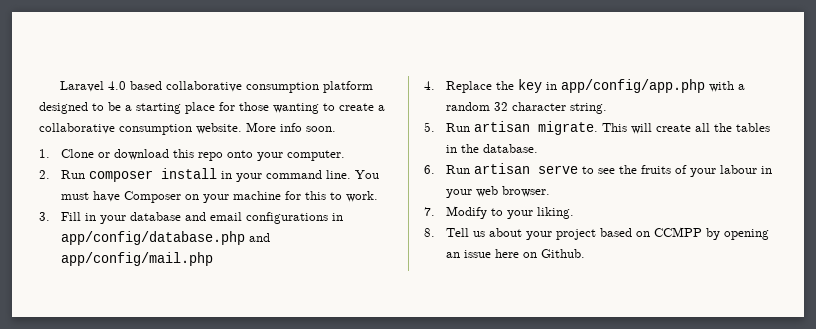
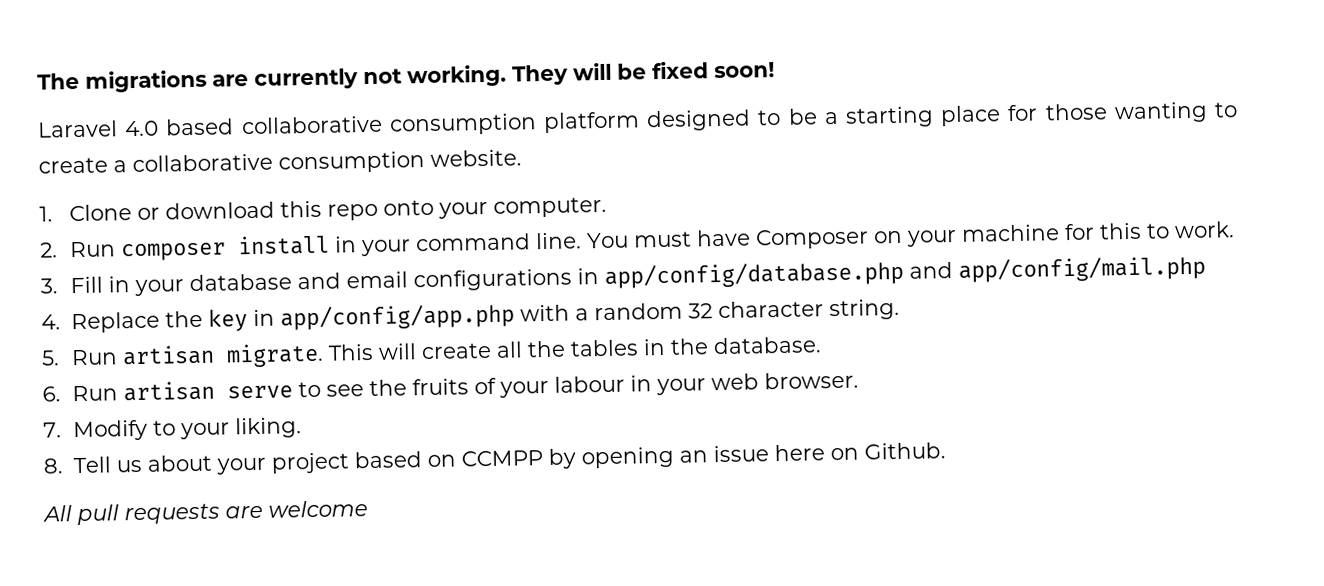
(60, 86) none -> [37,61,775,93] The migrations are currently not working. They will be fixed soon! //
[246,122,336,132] More info soon. -> (522, 158) none
(585, 253) none -> [42,500,368,526] // All pull requests are welcome

